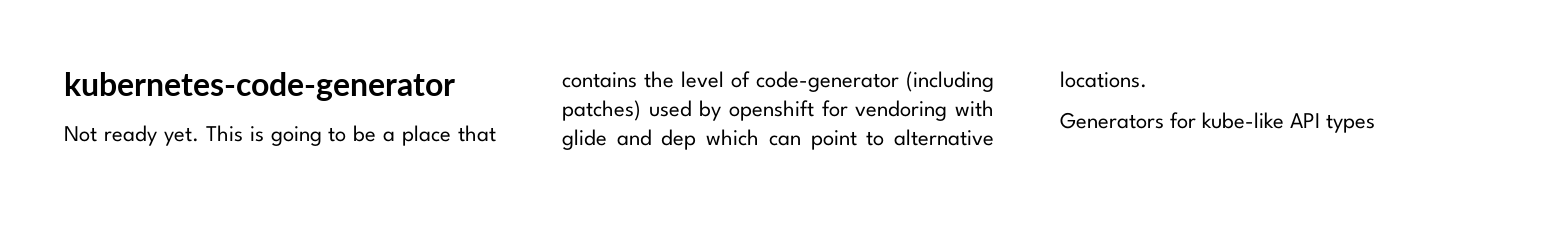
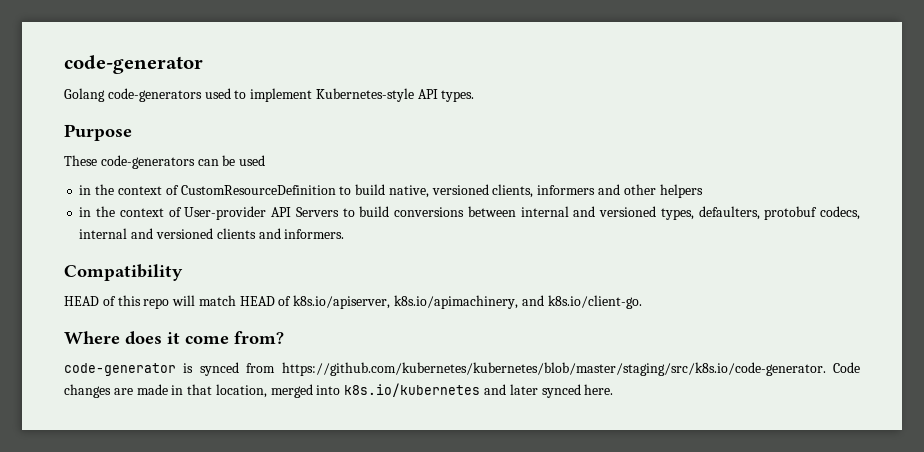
[64,72,455,101] [64,125,496,146] [562,71,994,92] [562,100,994,121] [562,129,994,150] [1060,71,1147,88] [1060,112,1376,133] kubernetes-code-generator // Not ready yet. This is going to be a place that contains the level of code-generator (including patches) used by openshift for vendoring with glide and dep which can point to alternative locations. // Generators for kube-like API types -> [64,55,203,74] [64,88,475,102] [64,124,132,141] [64,155,266,169] [79,184,703,198] [79,206,861,220] [79,228,345,239] [64,264,183,281] [64,295,642,309] [64,331,284,345] [64,362,860,376] [64,383,614,398] code-generator // Golang code-generators used to implement Kubernetes-style API types. // Purpose // These code-generators can be used // in the context of CustomResourceDefinition to build native, versioned clients, informers and other helpers // in the context of User-provider API Servers to build conversions between internal and versioned types, defaulters, protobuf codecs, internal and versioned clients and informers. // Compatibility // HEAD of this repo will match HEAD of k8s.io/apiserver, k8s.io/apimachinery, and k8s.io/client-go. // Where does it come from? // code-generator is synced from https://github.com/kubernetes/kubernetes/blob/master/staging/src/k8s.io/code-generator. Code changes are made in that location, merged into k8s.io/kubernetes and later synced here.

